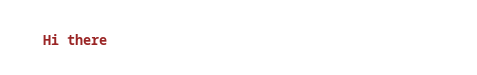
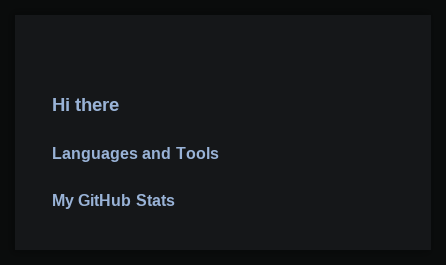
(107, 39) none -> [52,147,219,162] [52,194,175,209] // Languages and Tools // My GitHub Stats

